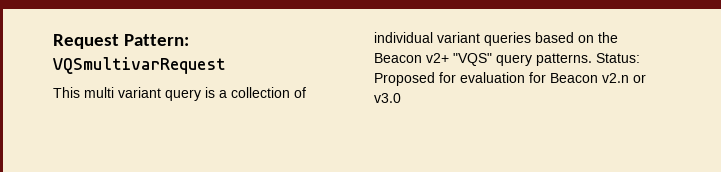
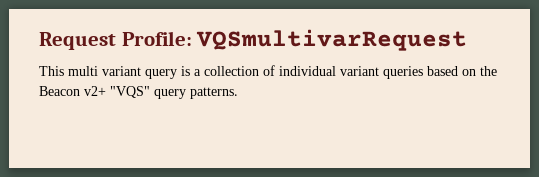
[123,34,189,46] Pattern: -> [121,31,192,46] Profile:
[596,53,640,63] [374,72,646,86] [374,93,401,103] Status: Proposed for evaluation for Beacon v2.n or v3.0 -> (238, 93) none

